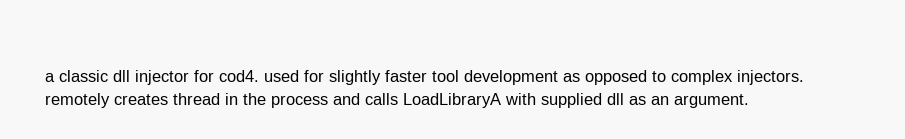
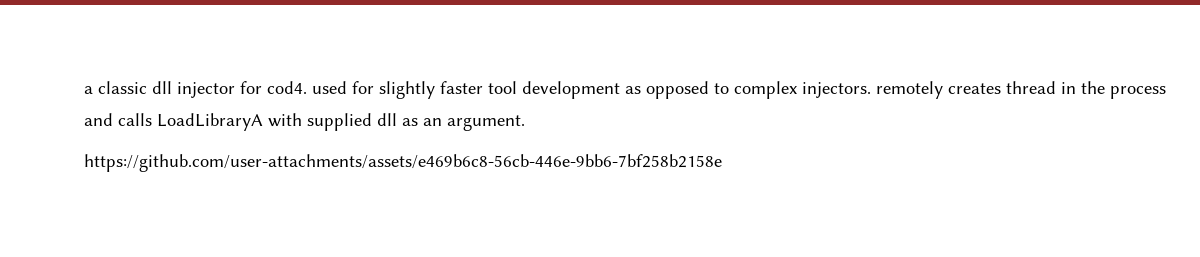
(749, 101) none -> [84,154,722,172] // https://github.com/user-attachments/assets/e469b6c8-56cb-446e-9bb6-7bf258b2158e

